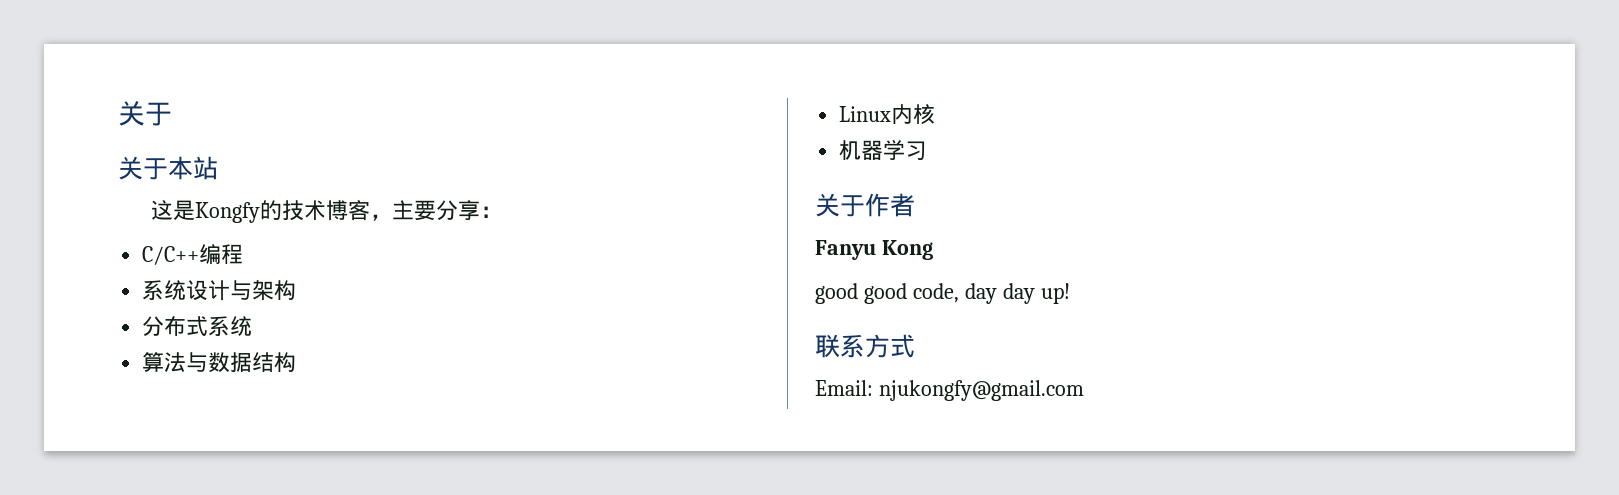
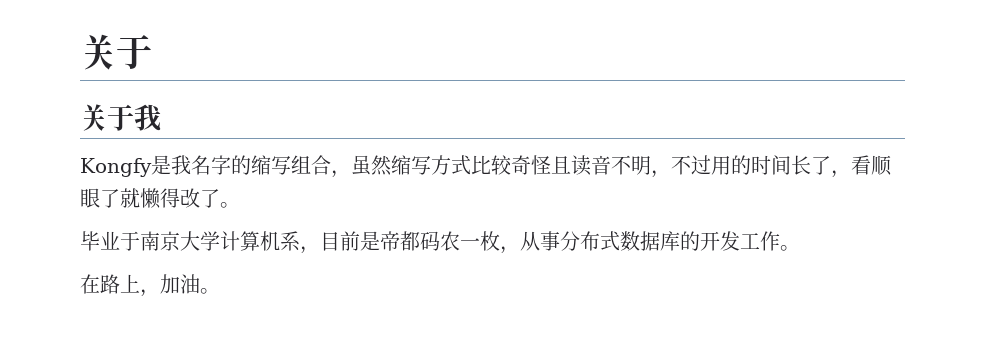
[168,156,218,180] [150,200,502,223] [142,244,244,265] [142,280,297,301] [142,316,253,336] [142,352,297,373] [839,104,936,124] [839,140,928,161] [815,193,915,217] [815,240,933,260] [815,283,1070,304] [815,334,915,358] [815,380,1084,401] 本站 // 这是Kongfy的技术博客，主要分享： // C/C++编程 // 系统设计与架构 // 分布式系统 // 算法与数据结构 // Linux内核 // 机器学习 // 关于作者 // Fanyu Kong // good good code, day day up! // 联系方式 // Email: njukongfy@gmail.com -> [134,104,161,131] [80,155,892,178] [80,188,240,209] [80,231,800,254] [80,274,220,297] 我 // Kongfy是我名字的缩写组合，虽然缩写方式比较奇怪且读音不明，不过用的时间长了，看顺眼了就懒得改了。 // 毕业于南京大学计算机系，目前是帝都码农一枚，从事分布式数据库的开发工作。 // 在路上，加油。

